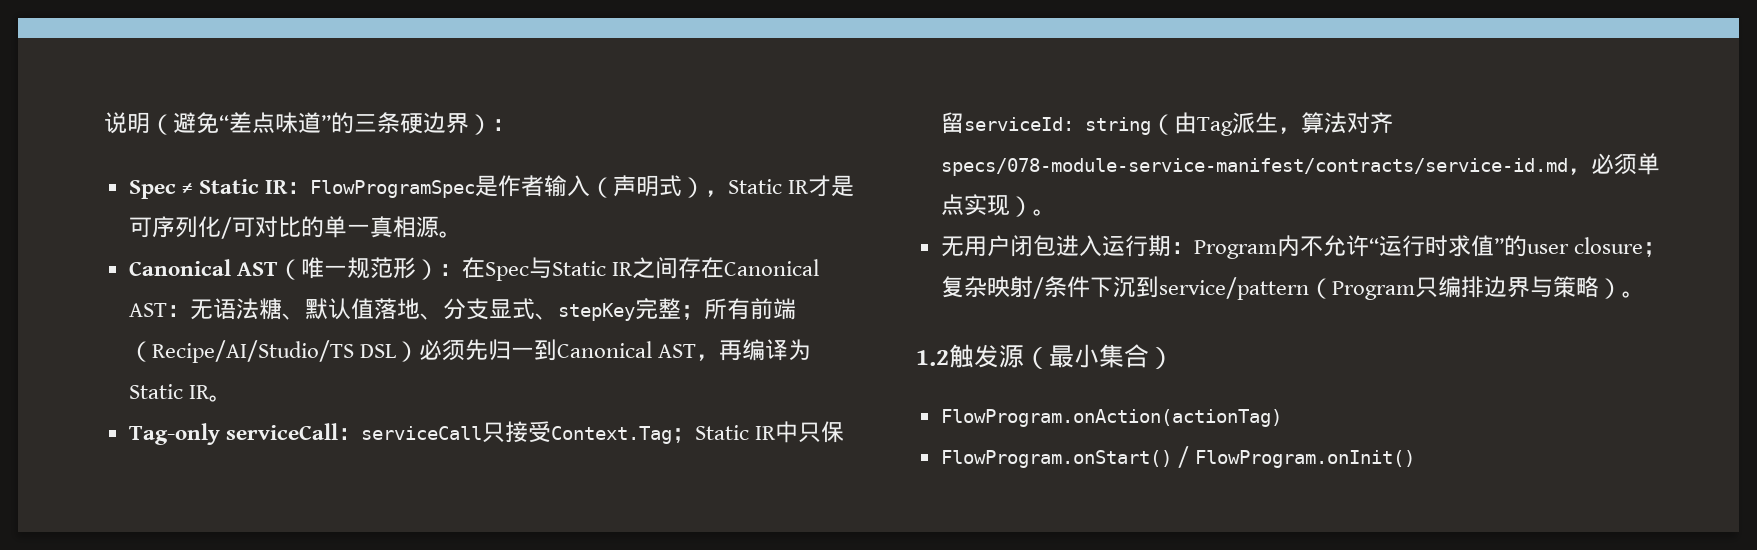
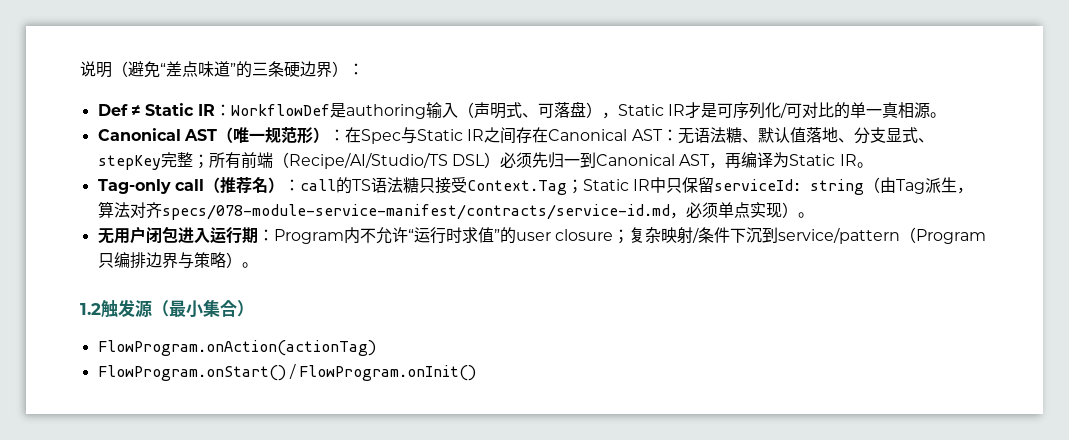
[128,180,176,199] Spec -> [97,104,128,116] Def
[309,175,544,198] FlowProgramSpec是作者 -> [230,103,426,119] WorkflowDef是authoring
(682, 186) none -> [521,101,586,118] 、可落盘
[225,423,482,440] serviceCall：serviceCall -> [174,177,419,194] call（推荐名）：call的TS语法糖

